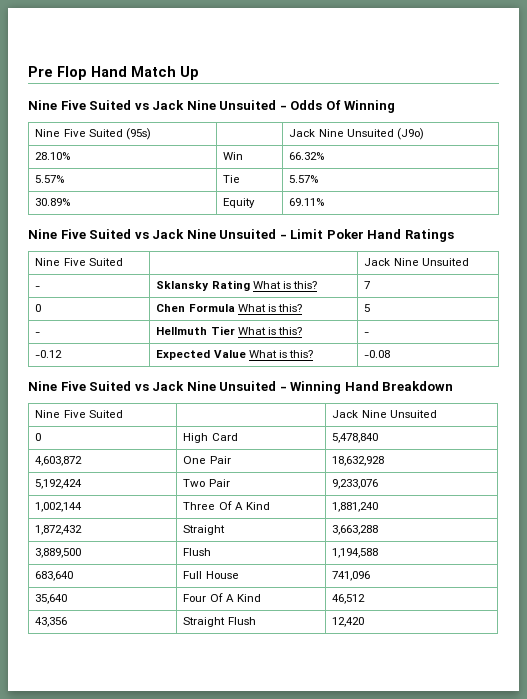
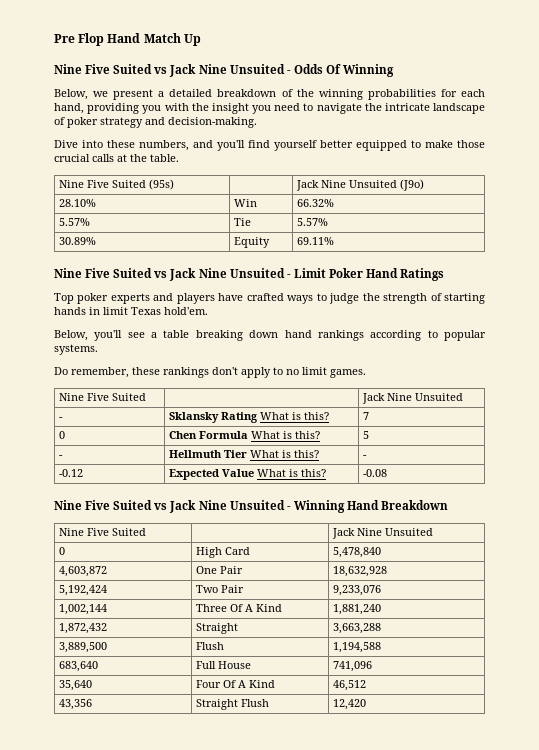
(396, 106) none -> [54,89,485,100] [54,103,485,114] [54,117,257,128] [54,140,485,151] [54,154,179,162] // Below, we present a detailed breakdown of the winning probabilities for each hand, providing you with the insight you need to navigate the intricate landscape of poker strategy and decision-making. // Dive into these numbers, and you'll find yourself better equipped to make those crucial calls at the table.
(454, 235) none -> [54,293,485,304] [54,307,208,315] [54,330,487,341] [54,344,98,355] [54,367,366,378] // Top poker experts and players have crafted ways to judge the strength of starting hands in limit Texas hold'em. // Below, you'll see a table breaking down hand rankings according to popular systems. // Do remember, these rankings don't apply to no limit games.

